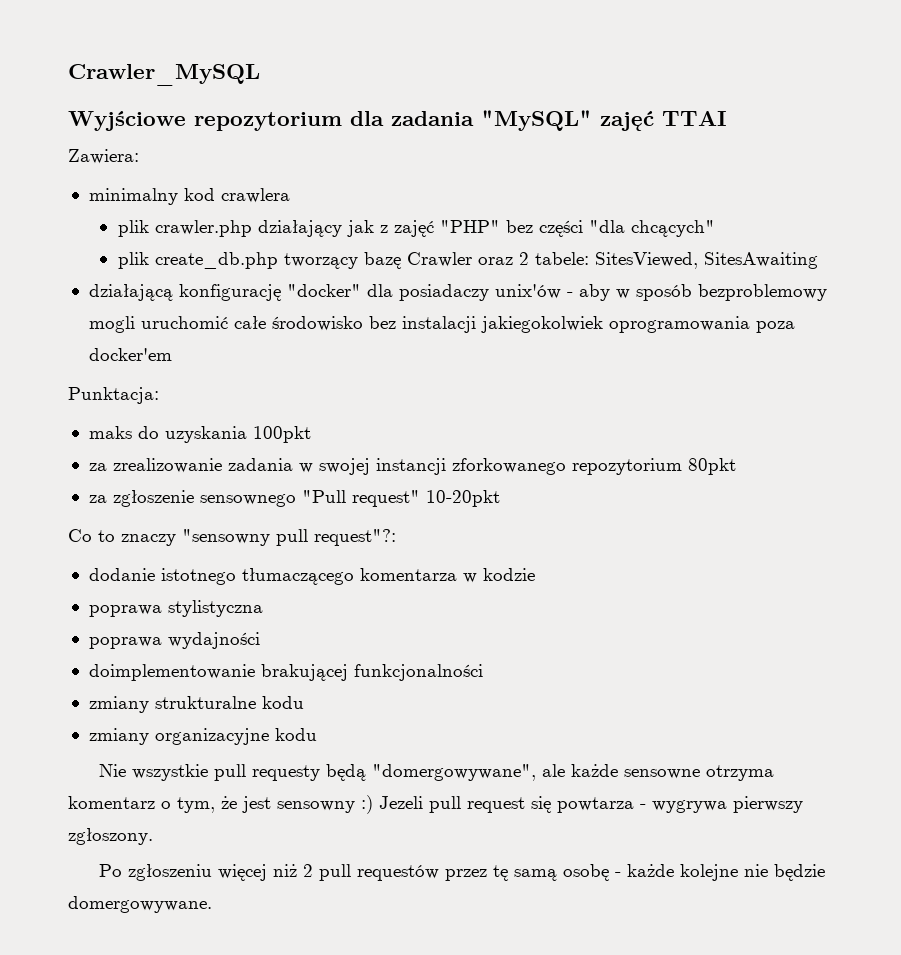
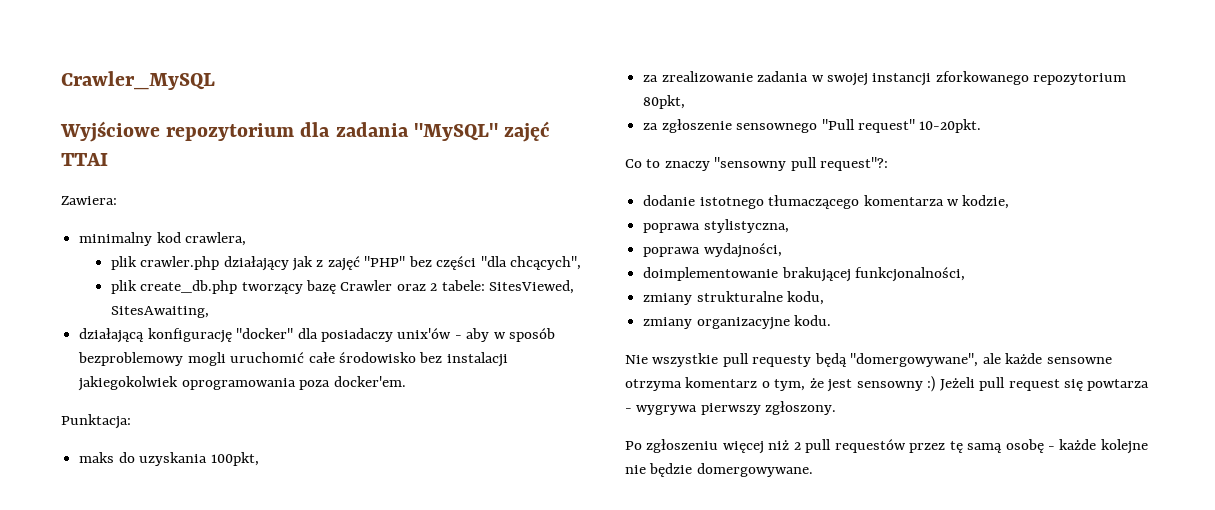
[220,188,290,203] crawlera -> [185,232,247,246] crawlera,
[630,220,715,237] chcących" -> [510,256,582,270] chcących",
[703,252,818,269] SitesAwaiting -> [110,306,209,318] SitesAwaiting,
[88,348,172,361] docker'em -> [333,376,406,387] docker'em.
[252,426,311,443] 100pkt -> [210,452,259,466] 100pkt,
[687,458,736,475] 80pkt -> [643,95,686,109] 80pkt,
[425,490,500,507] 10-20pkt -> [919,119,982,133] 10-20pkt.
[482,568,535,581] [88,600,263,617] [88,632,260,649] kodzie // poprawa stylistyczna // poprawa wydajności -> [962,195,1010,209] [643,219,789,233] [643,243,782,258] kodzie, // poprawa stylistyczna, // poprawa wydajności,
[353,664,483,681] funkcjonalności -> [855,267,966,282] funkcjonalności,
[261,696,304,709] kodu -> [787,291,825,305] kodu,
[274,728,317,741] kodu -> [794,315,832,326] kodu.
[379,796,423,809] Jezeli -> [939,377,975,391] Jeżeli

